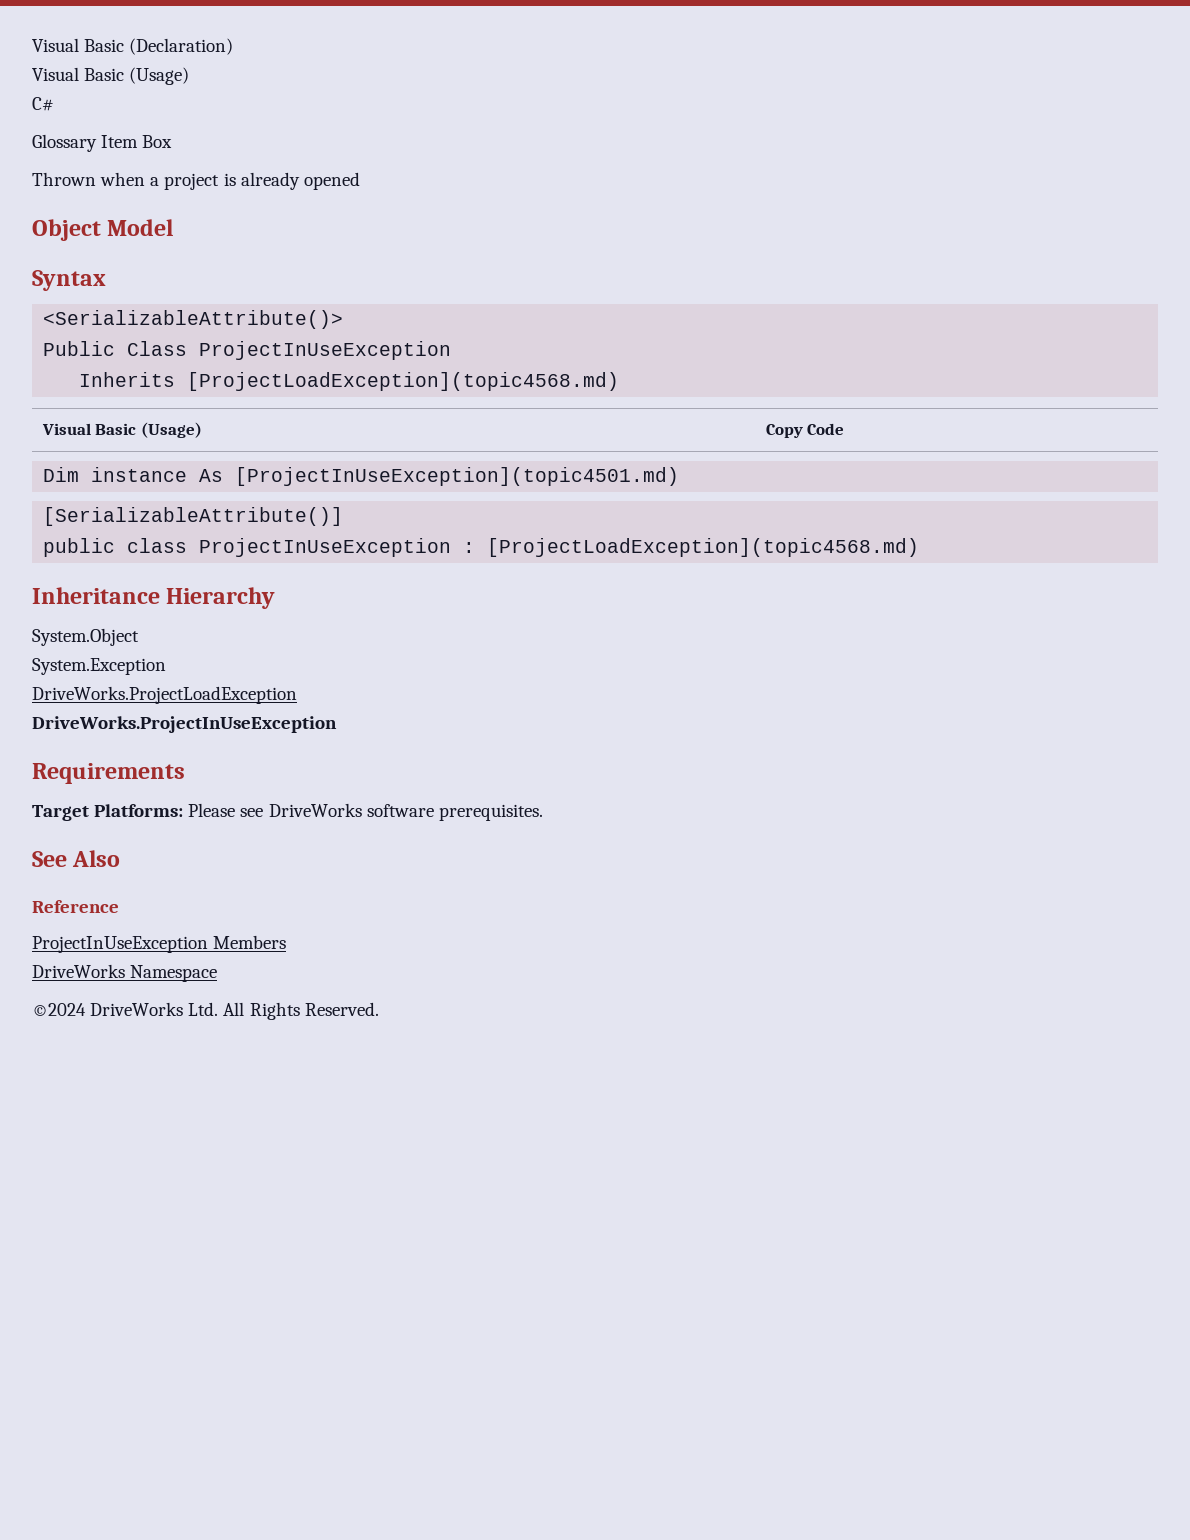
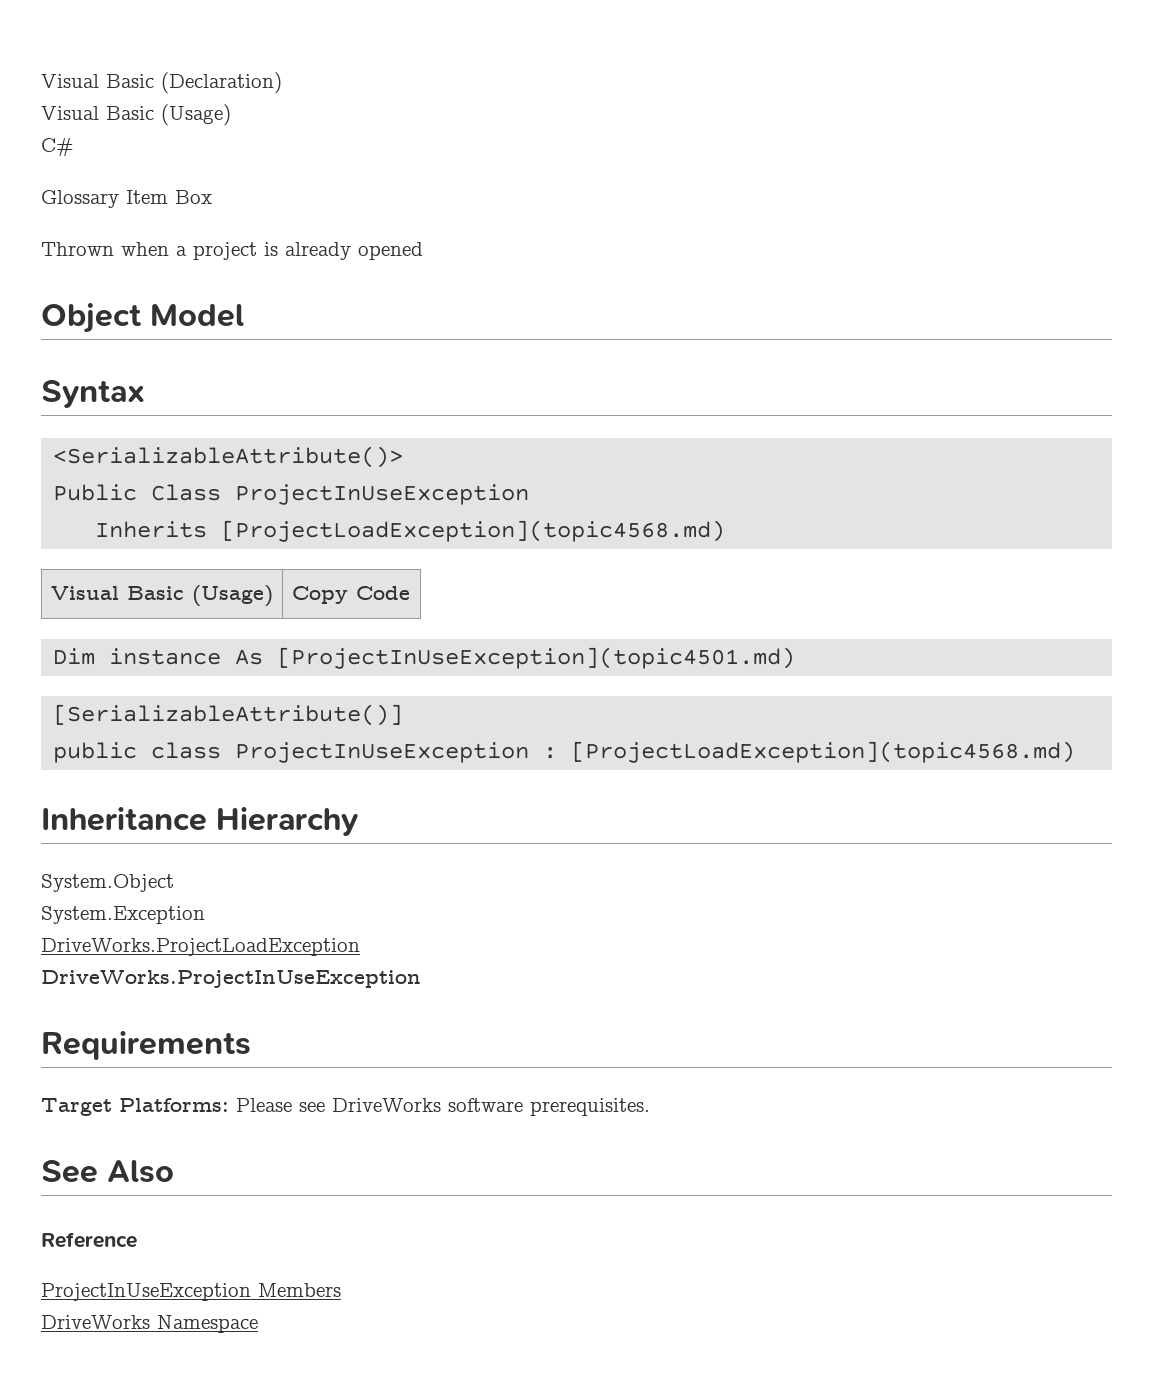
[32,1002,379,1020] // ©2024 DriveWorks Ltd. All Rights Reserved. -> (258, 1324) none

